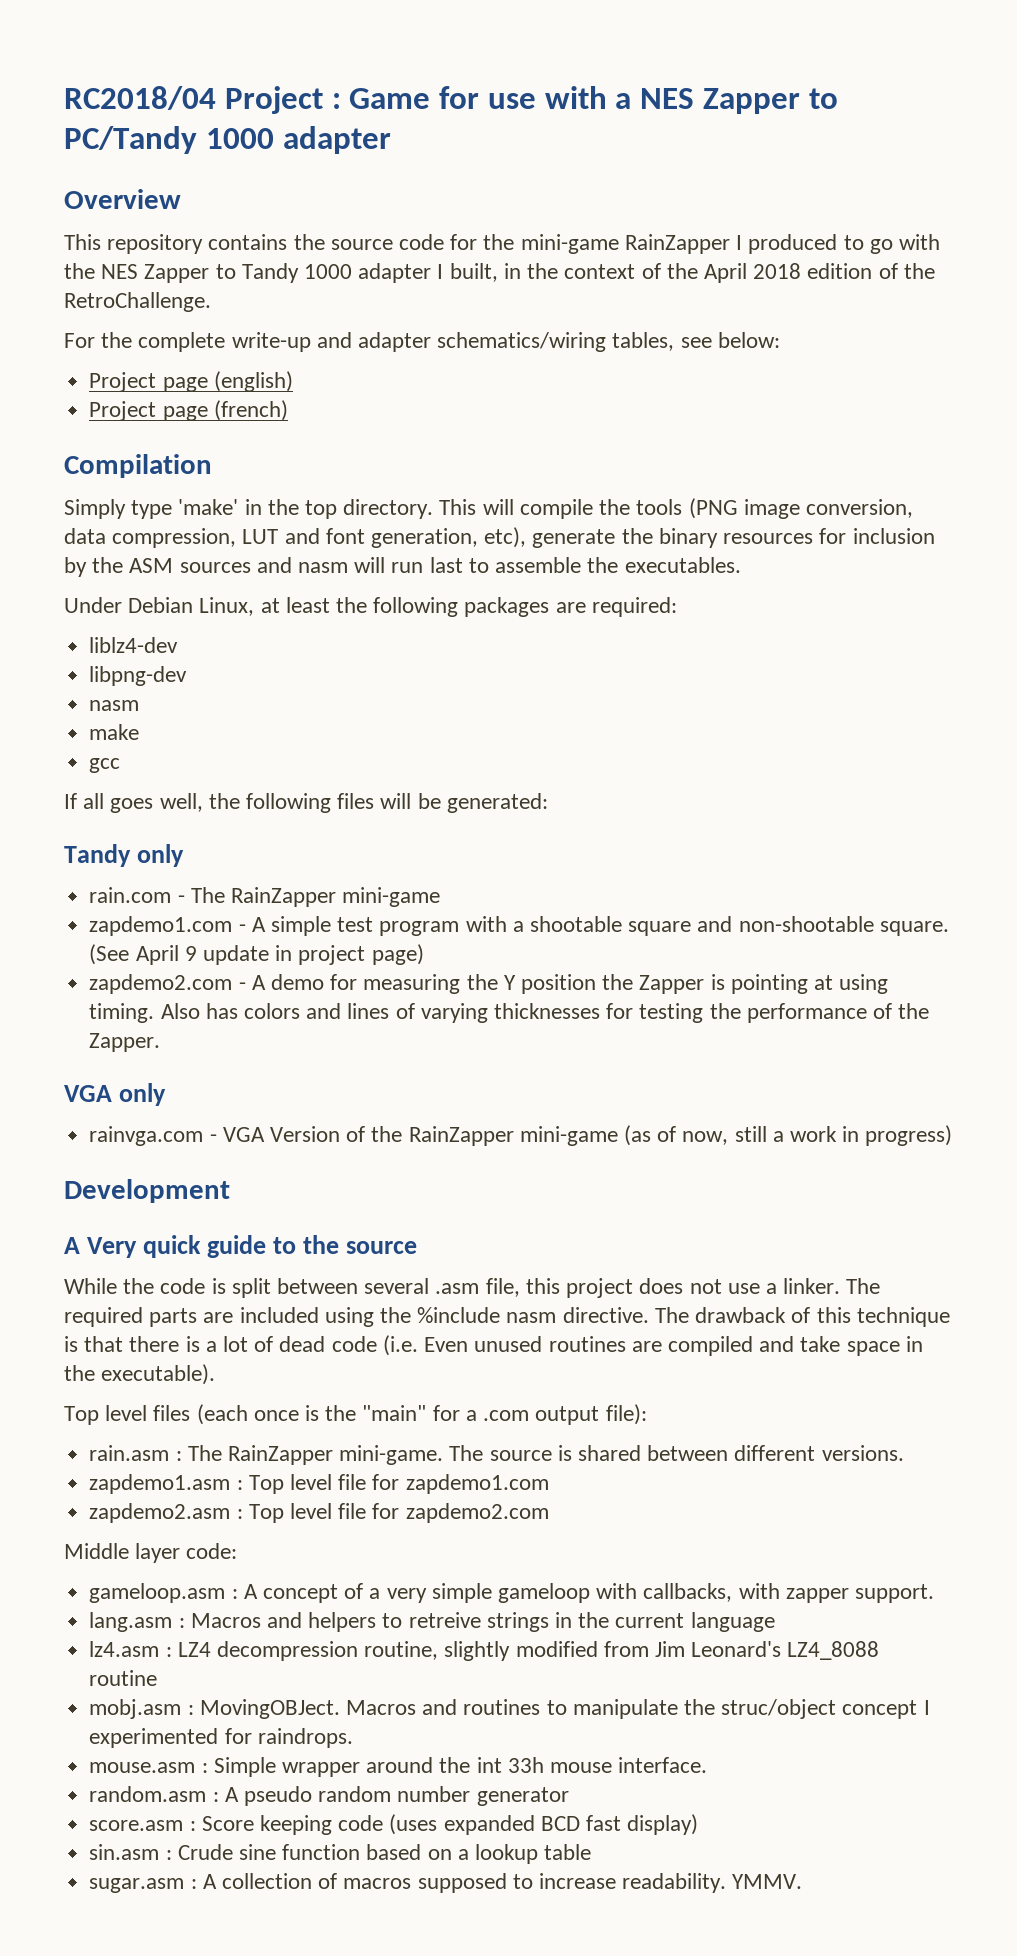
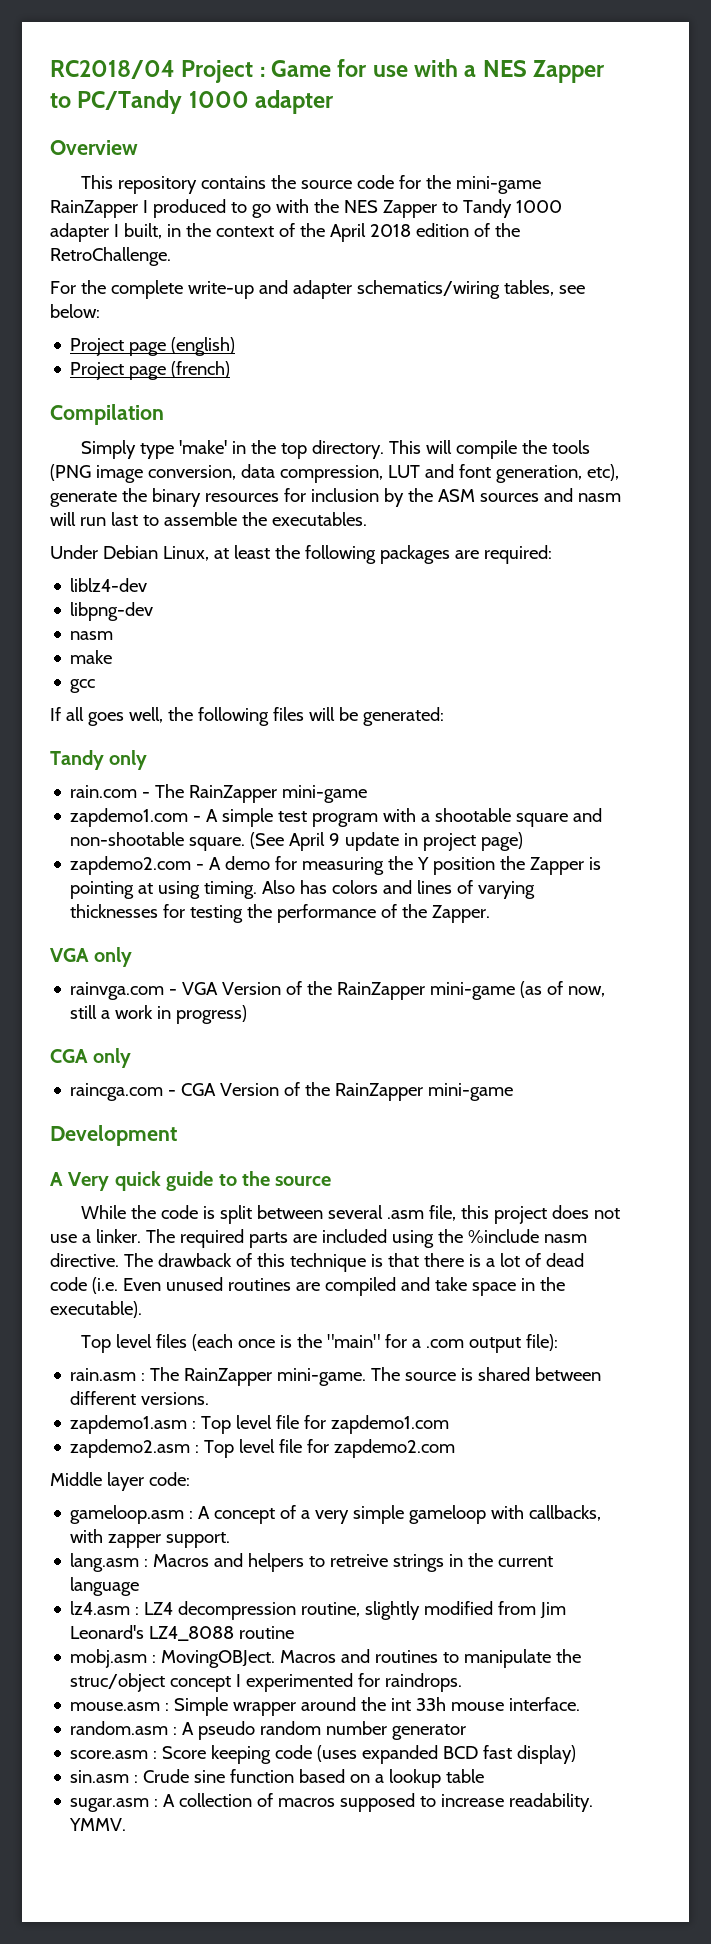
(953, 1135) none -> [50,1048,132,1068] [70,1082,514,1101] // CGA only // raincga.com - CGA Version of the RainZapper mini-game

